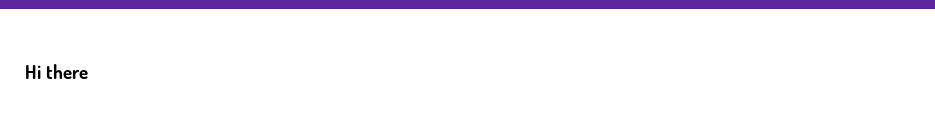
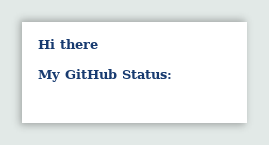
(89, 71) none -> [38,69,172,82] // My GitHub Status:

